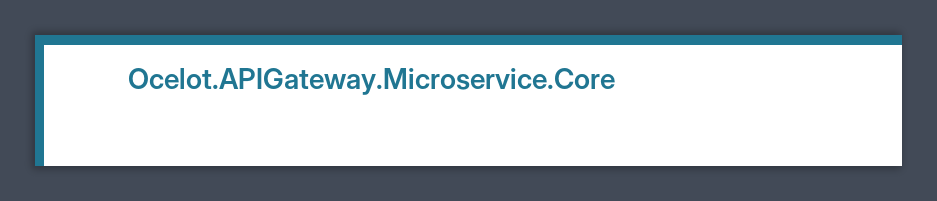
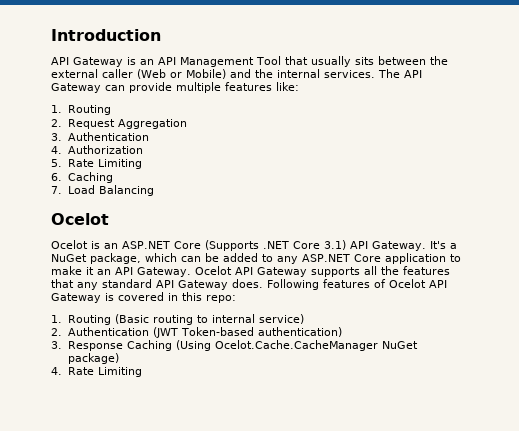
[128,68,615,95] Ocelot.APIGateway.Microservice.Core -> [51,29,161,41] [51,56,448,67] [51,69,422,79] [51,82,299,93] [51,105,111,115] [51,119,187,129] [51,132,149,141] [51,145,143,154] [51,159,142,169] [51,172,113,183] [51,185,154,196] [51,213,109,225] [51,240,457,251] [51,253,461,264] [51,266,450,277] [51,279,447,290] [51,292,236,303] [51,314,304,325] [51,327,342,338] [51,340,418,351] [67,353,119,364] [51,367,142,377] Introduction // API Gateway is an API Management Tool that usually sits between the external caller (Web or Mobile) and the internal services. The API Gateway can provide multiple features like: // 1. Routing // 2. Request Aggregation // 3. Authentication // 4. Authorization // 5. Rate Limiting // 6. Caching // 7. Load Balancing // Ocelot // Ocelot is an ASP.NET Core (Supports .NET Core 3.1) API Gateway. It's a NuGet package, which can be added to any ASP.NET Core application to make it an API Gateway. Ocelot API Gateway supports all the features that any standard API Gateway does. Following features of Ocelot API Gateway is covered in this repo: // 1. Routing (Basic routing to internal service) // 2. Authentication (JWT Token-based authentication) // 3. Response Caching (Using Ocelot.Cache.CacheManager NuGet package) // 4. Rate Limiting

